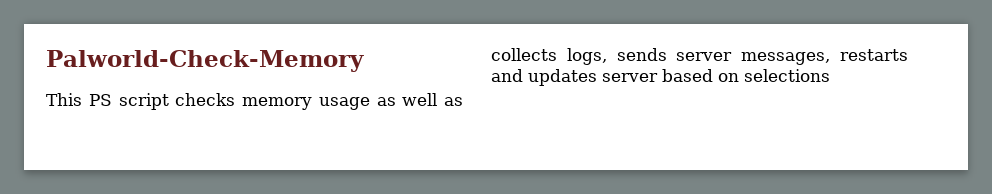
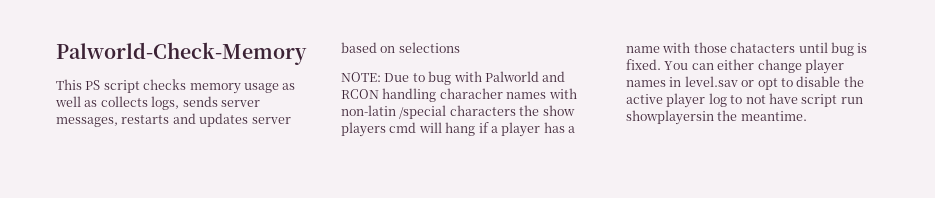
(830, 75) none -> [341,71,566,85] [341,88,577,102] [341,105,575,119] [341,122,575,137] [626,42,868,56] [626,59,844,74] [626,76,864,90] [626,93,863,108] [626,110,807,125] // NOTE: Due to bug with Palworld and RCON handling characher names with non-latin /special characters the show players cmd will hang if a player has a name with those chatacters until bug is fixed. You can either change player names in level.sav or opt to disable the active player log to not have script run showplayersin the meantime.

